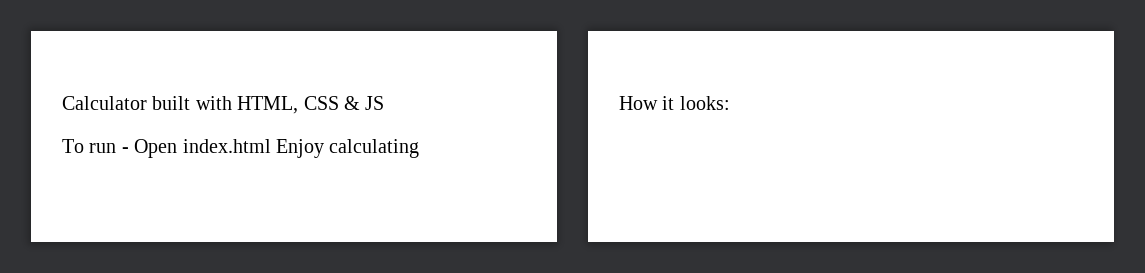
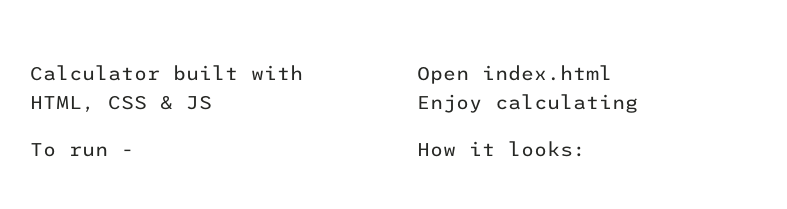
(129, 150) none -> (134, 152) //
(271, 146) none -> (612, 73) //

